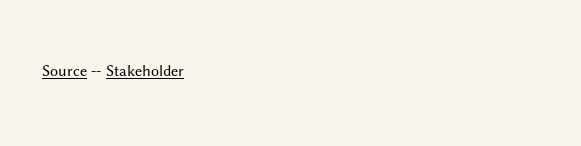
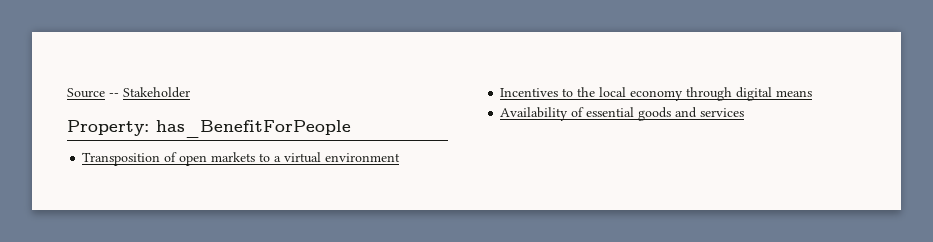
(184, 70) none -> [67,120,351,138] [82,152,401,166] [500,87,813,101] [500,107,745,121] // Property: has_BenefitForPeople // Transposition of open markets to a virtual environment // Incentives to the local economy through digital means // Availability of essential goods and services

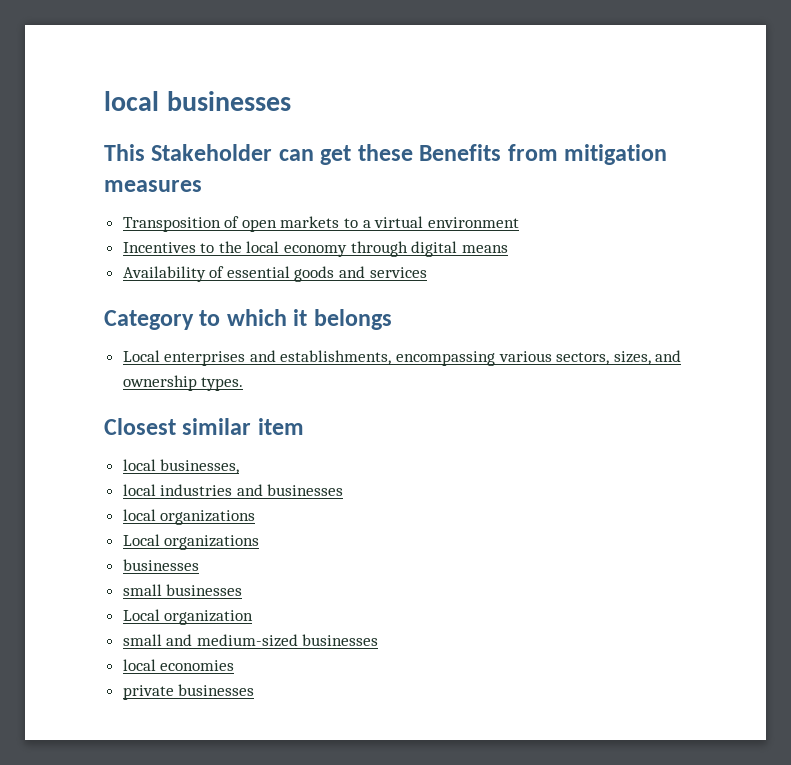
[67,87,190,98] [67,120,351,138] Source -- Stakeholder // Property: has_BenefitForPeople -> [104,91,291,111] [104,144,668,165] [104,180,202,192] local businesses // This Stakeholder can get these Benefits from mitigation measures
(745, 112) none -> [104,309,392,330] [122,350,682,366] [122,375,244,391] [104,418,304,435] [122,459,240,474] [122,484,344,496] [122,509,256,525] [122,534,260,550] [122,559,199,571] [122,584,243,596] [122,609,254,625] [122,634,379,647] [122,659,235,671] [122,684,255,700] // Category to which it belongs // Local enterprises and establishments, encompassing various sectors, sizes, and ownership types. // Closest similar item // local businesses, // local industries and businesses // local organizations // Local organizations // businesses // small businesses // Local organization // small and medium-sized businesses // local economies // private businesses

